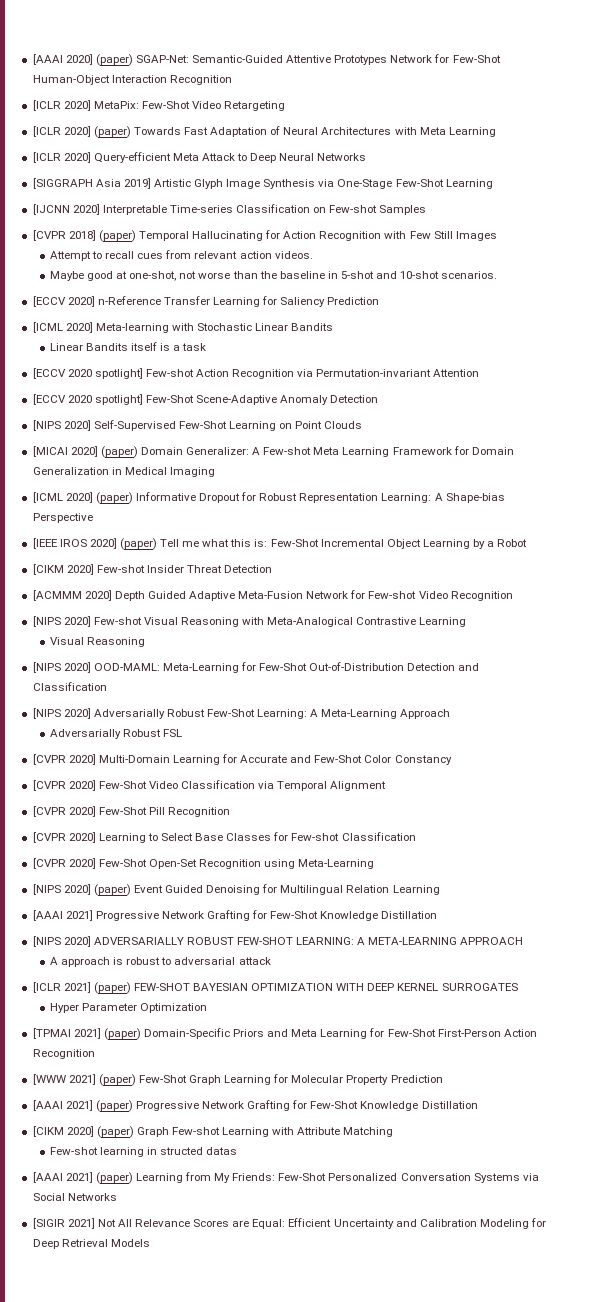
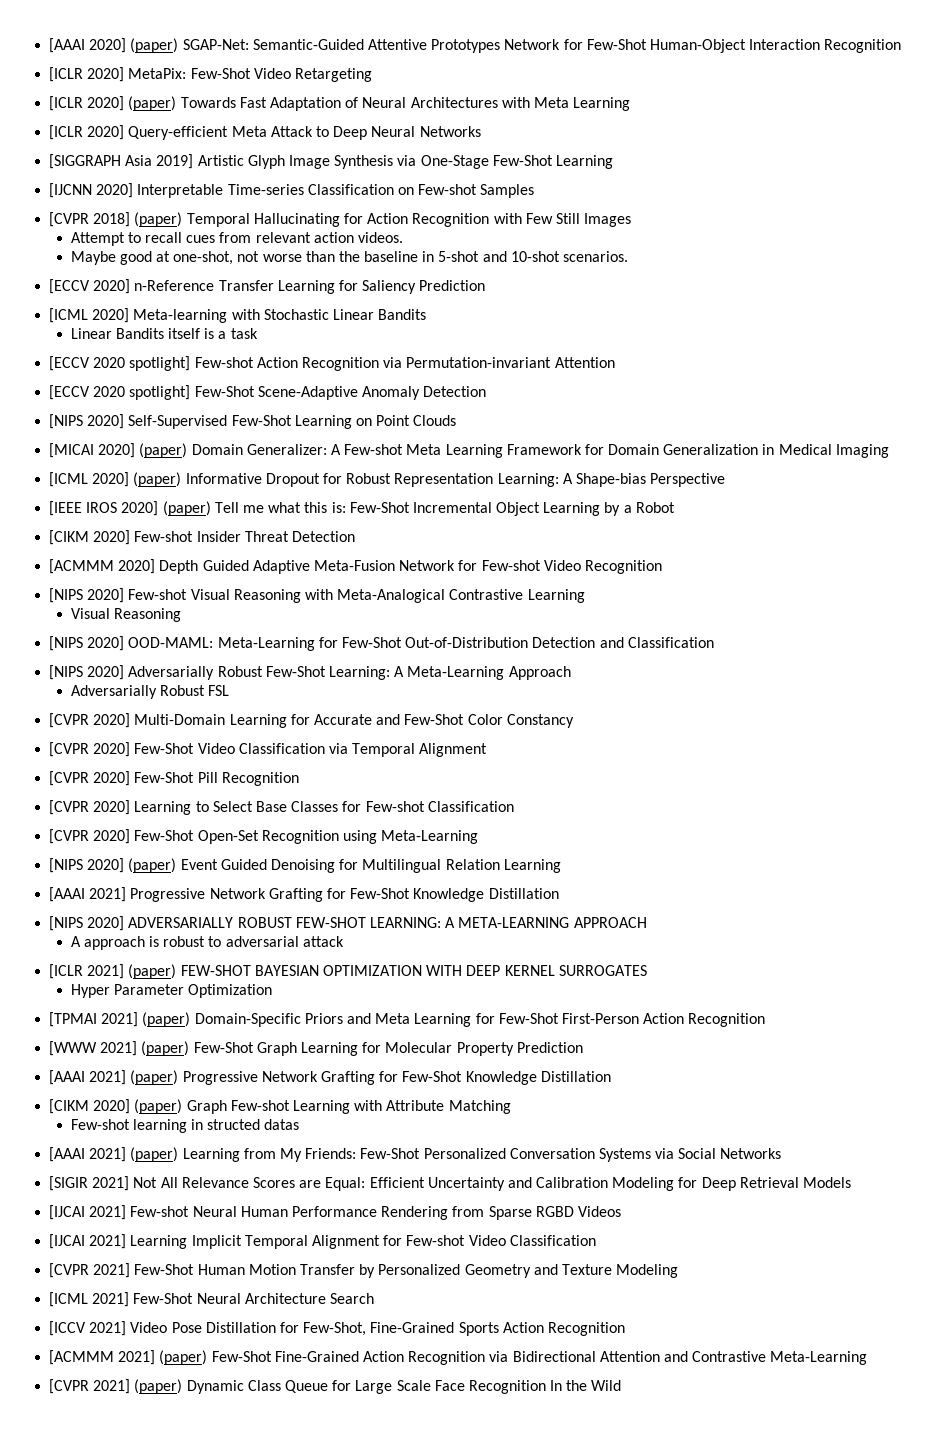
(150, 1243) none -> [49,1205,621,1220] [49,1234,596,1249] [49,1263,679,1278] [49,1292,374,1307] [49,1321,625,1336] [49,1350,868,1365] [49,1379,622,1394] // [IJCAI 2021] Few-shot Neural Human Performance Rendering from Sparse RGBD Videos // [IJCAI 2021] Learning Implicit Temporal Alignment for Few-shot Video Classification // [CVPR 2021] Few-Shot Human Motion Transfer by Personalized Geometry and Texture Modeling // [ICML 2021] Few-Shot Neural Architecture Search // [ICCV 2021] Video Pose Distillation for Few-Shot, Fine-Grained Sports Action Recognition // [ACMMM 2021] (paper) Few-Shot Fine-Grained Action Recognition via Bidirectional Attention and Contrastive Meta-Learning // [CVPR 2021] (paper) Dynamic Class Queue for Large Scale Face Recognition In the Wild

